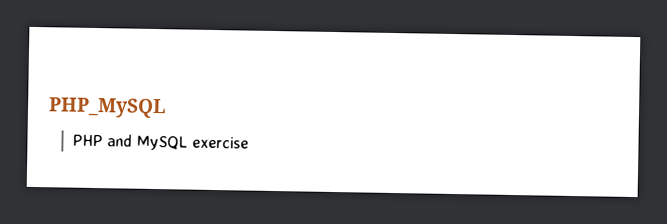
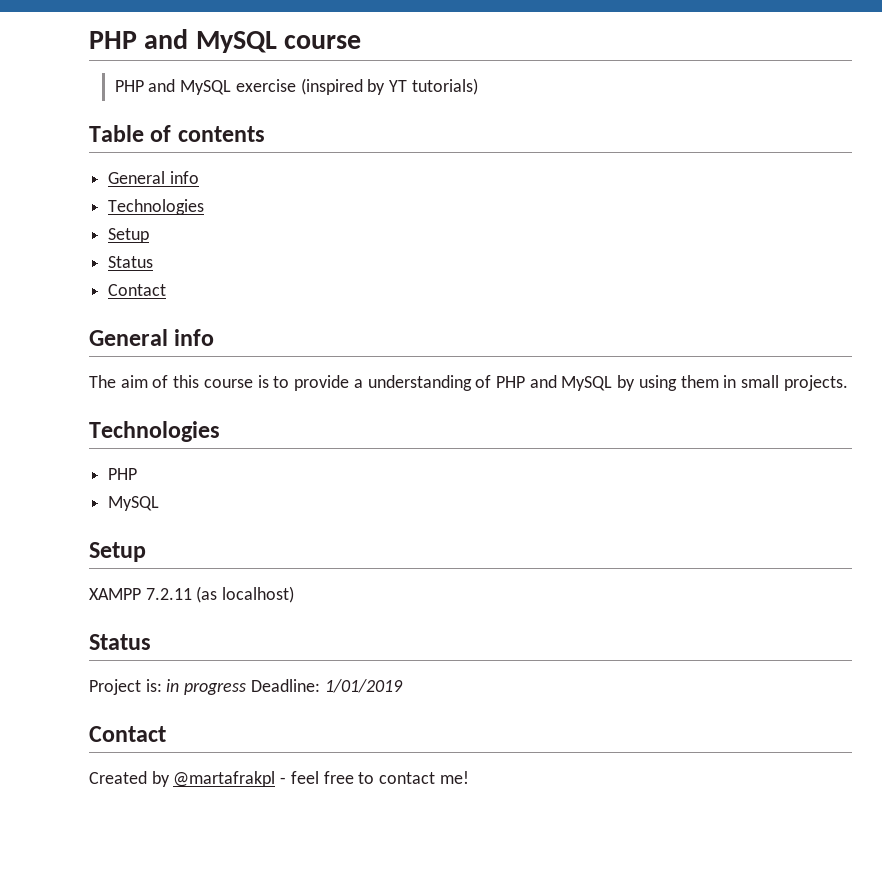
[48,97,166,119] PHP_MySQL -> [89,29,362,53] PHP and MySQL course
(249, 142) none -> [300,78,478,95] [89,125,265,142] [108,171,199,184] [108,199,205,215] [108,228,150,243] [108,256,154,268] [108,284,167,296] [89,329,215,346] [89,375,848,391] [89,421,220,442] [108,468,138,480] [108,496,160,511] [89,542,146,562] [89,586,295,603] [89,634,151,650] [89,679,403,695] [89,726,166,742] [89,771,469,787] (inspired by YT tutorials) // Table of contents // General info // Technologies // Setup // Status // Contact // General info // The aim of this course is to provide a understanding of PHP and MySQL by using them in small projects. // Technologies // PHP // MySQL // Setup // XAMPP 7.2.11 (as localhost) // Status // Project is: in progress Deadline: 1/01/2019 // Contact // Created by @martafrakpl - feel free to contact me!

